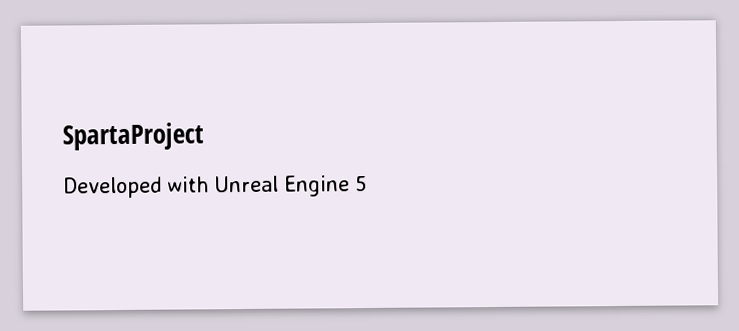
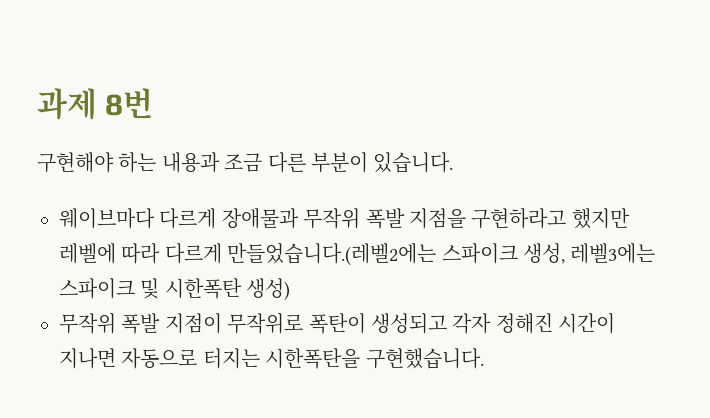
[62,122,204,151] [63,175,367,199] SpartaProject // Developed with Unreal Engine 5 -> [37,88,154,120] [37,152,454,173] [59,208,630,229] [59,243,656,266] [59,278,291,301] [59,313,616,334] [59,348,484,369] 과제 8번 // 구현해야 하는 내용과 조금 다른 부분이 있습니다. // 웨이브마다 다르게 장애물과 무작위 폭발 지점을 구현하라고 했지만 레벨에 따라 다르게 만들었습니다.(레벨2에는 스파이크 생성, 레벨3에는 스파이크 및 시한폭탄 생성) // 무작위 폭발 지점이 무작위로 폭탄이 생성되고 각자 정해진 시간이 지나면 자동으로 터지는 시한폭탄을 구현했습니다.

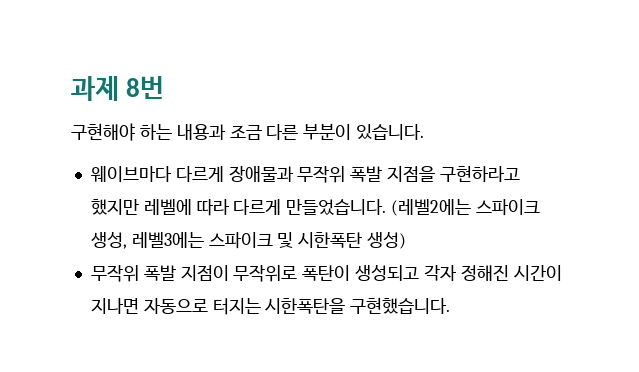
[227,243,437,266] 만들었습니다.(레벨2에는 -> [286,199,472,216] 만들었습니다. (레벨2에는

